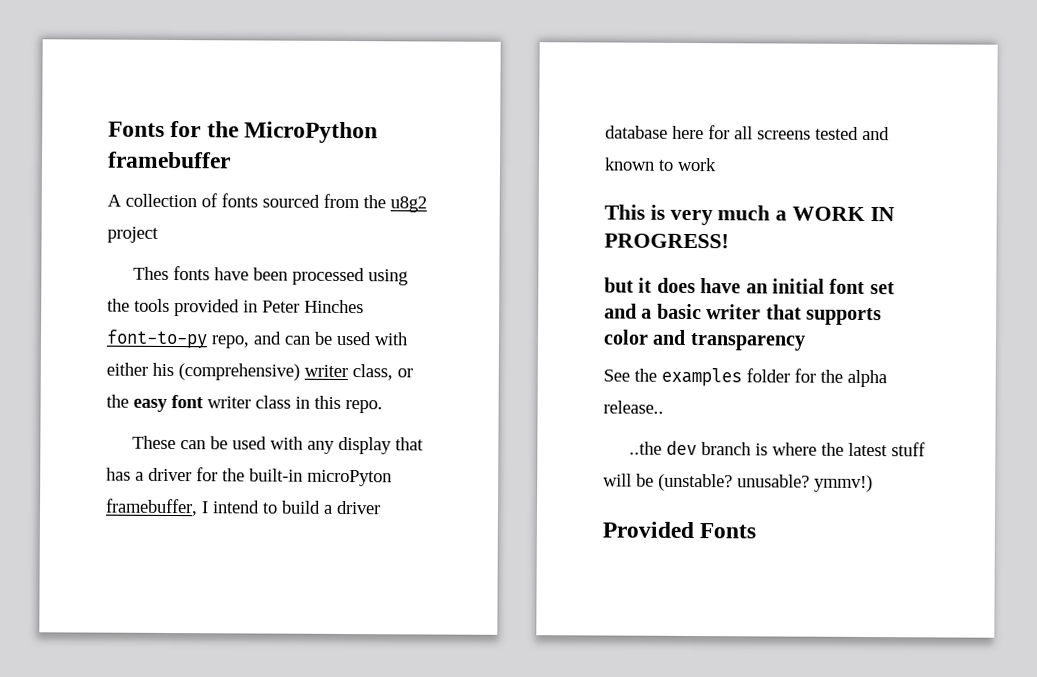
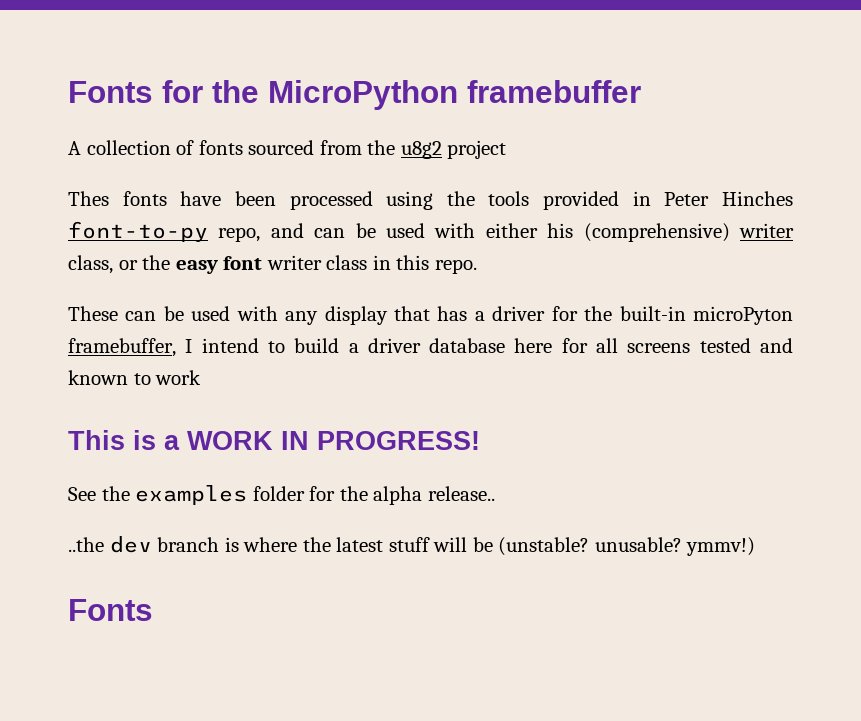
[669,205,771,226] very much -> (156, 440) none
[604,277,895,295] [604,303,882,326] [603,329,806,351] // but it does have an initial font set and a basic writer that supports color and transparency -> (480, 440) none
[602,521,694,539] Provided -> (756, 546) none

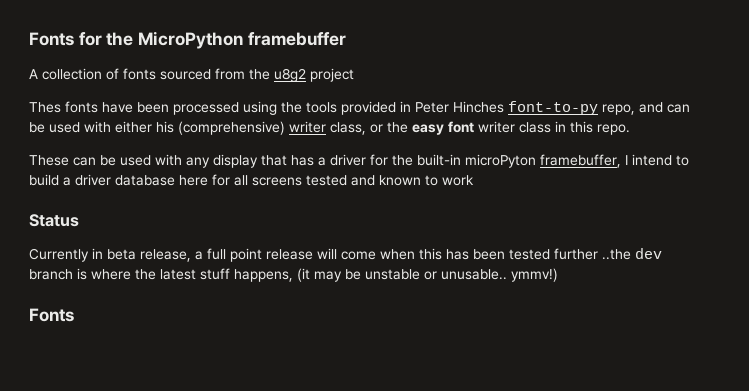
[68,430,480,450] [68,485,495,505] This is a WORK IN PROGRESS! // See the examples folder for the alpha release.. // -> [29,214,79,227] [29,248,598,262] Status // Currently in beta release, a full point release will come when this has been tested further
[433,537,682,556] will be (unstable? unusable? -> [234,268,507,282] happens, (it may be unstable or unusable..

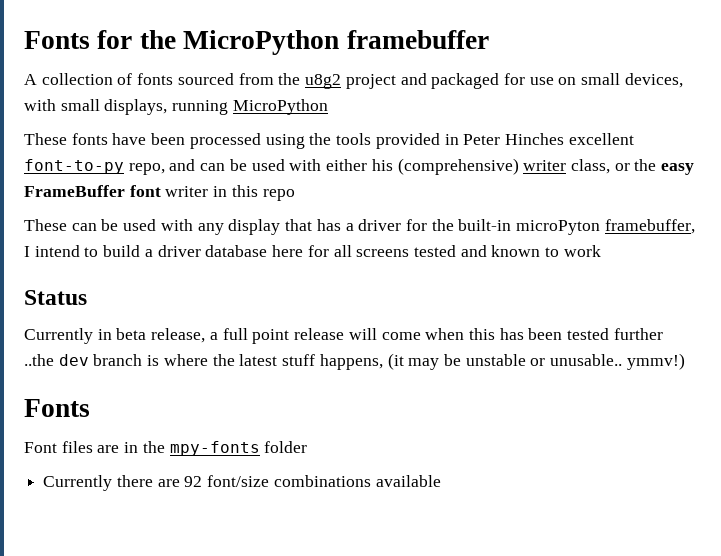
[29,102,61,113] // Thes -> [400,73,683,89] [24,99,328,115] [24,133,67,145] and packaged for use on small devices, with small displays, running MicroPython // These
(504, 107) none -> [568,133,634,145] excellent
(444, 129) none -> [24,185,125,197] FrameBuffer
[519,122,551,133] class -> (209, 191) none
[597,124,630,135] repo. -> [262,189,295,201] repo
(74, 315) none -> [24,441,308,456] [43,475,441,491] // Font files are in the mpy-fonts folder // Currently there are 92 font/size combinations available

